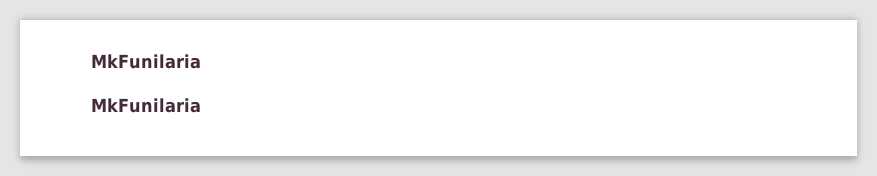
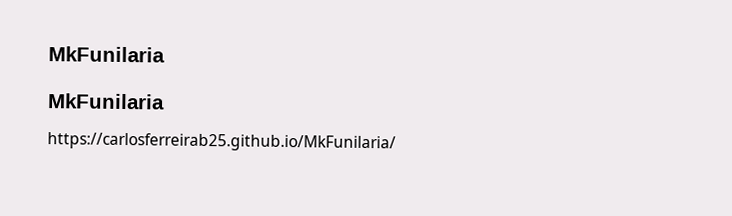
(201, 105) none -> [47,132,396,153] // https://carlosferreirab25.github.io/MkFunilaria/

